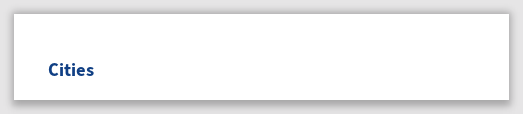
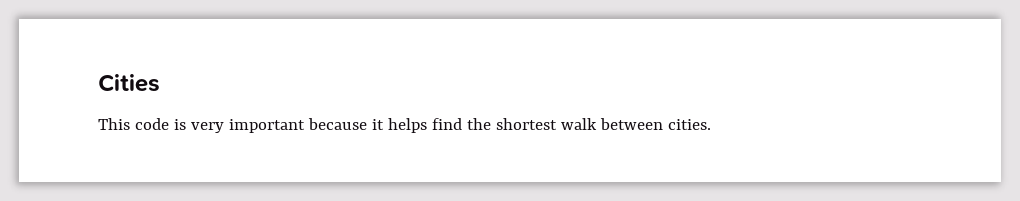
(94, 69) none -> [98,118,711,133] // This code is very important because it helps find the shortest walk between cities.

